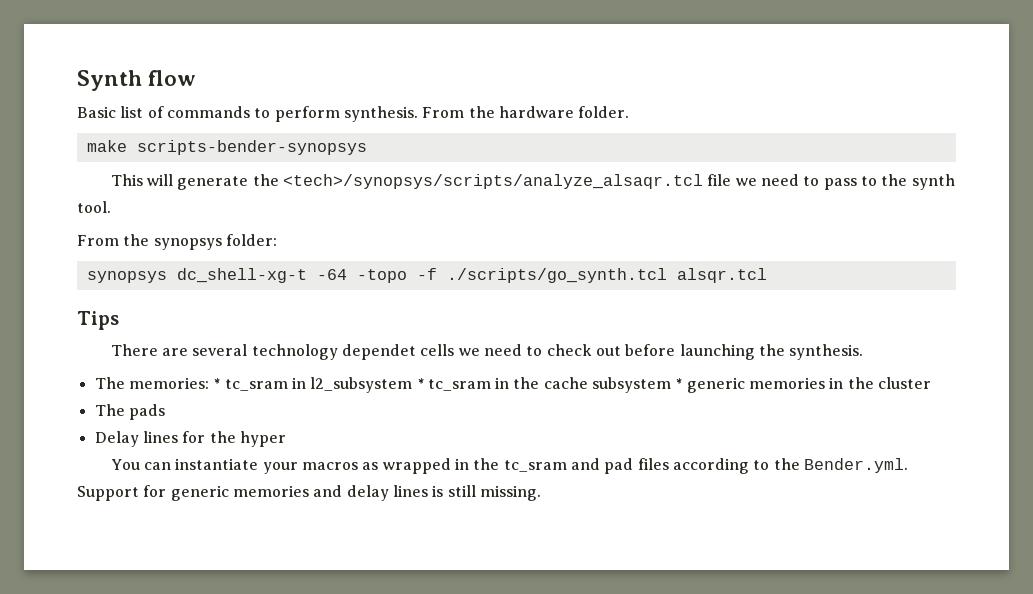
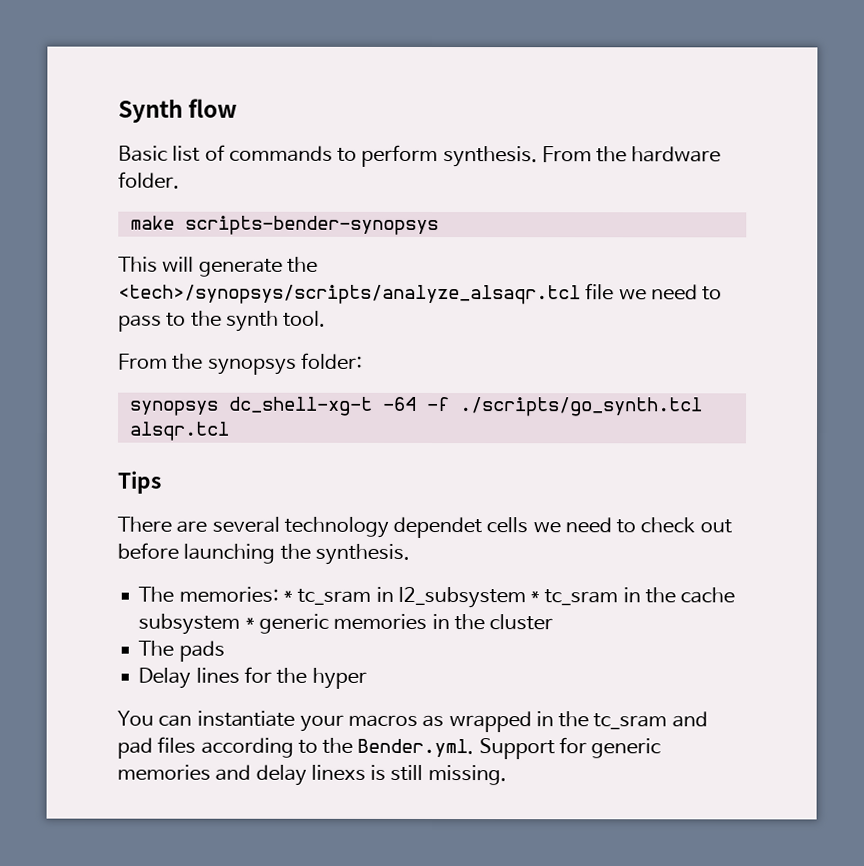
[356,269,407,283] -topo -> (417, 403) none
[392,485,428,497] lines -> [310,764,366,781] linexs

